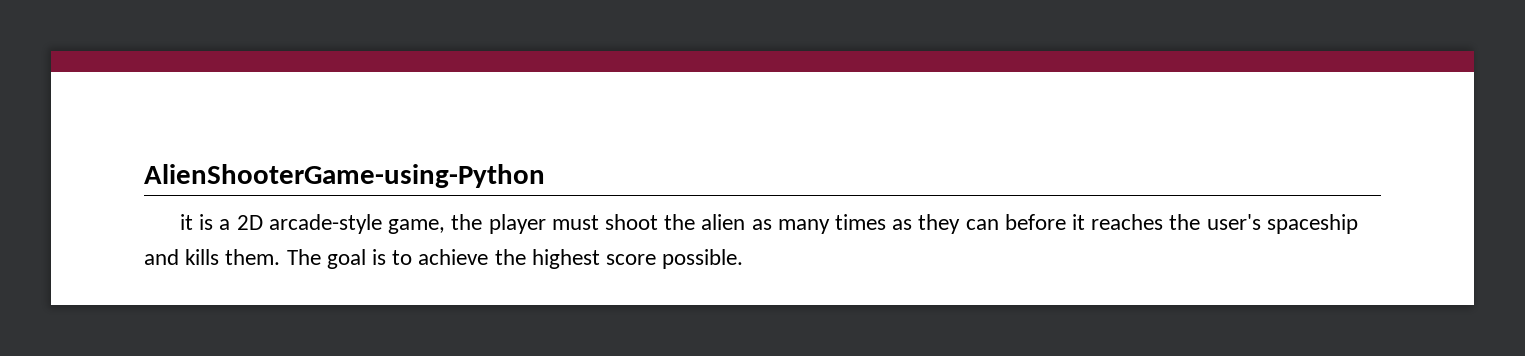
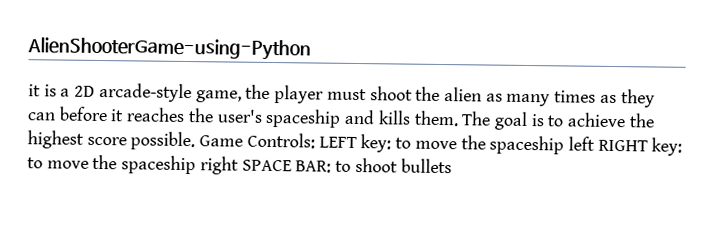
(744, 259) none -> [199,132,683,156] [27,154,452,175] Game Controls: LEFT key: to move the spaceship left RIGHT key: to move the spaceship right SPACE BAR: to shoot bullets

